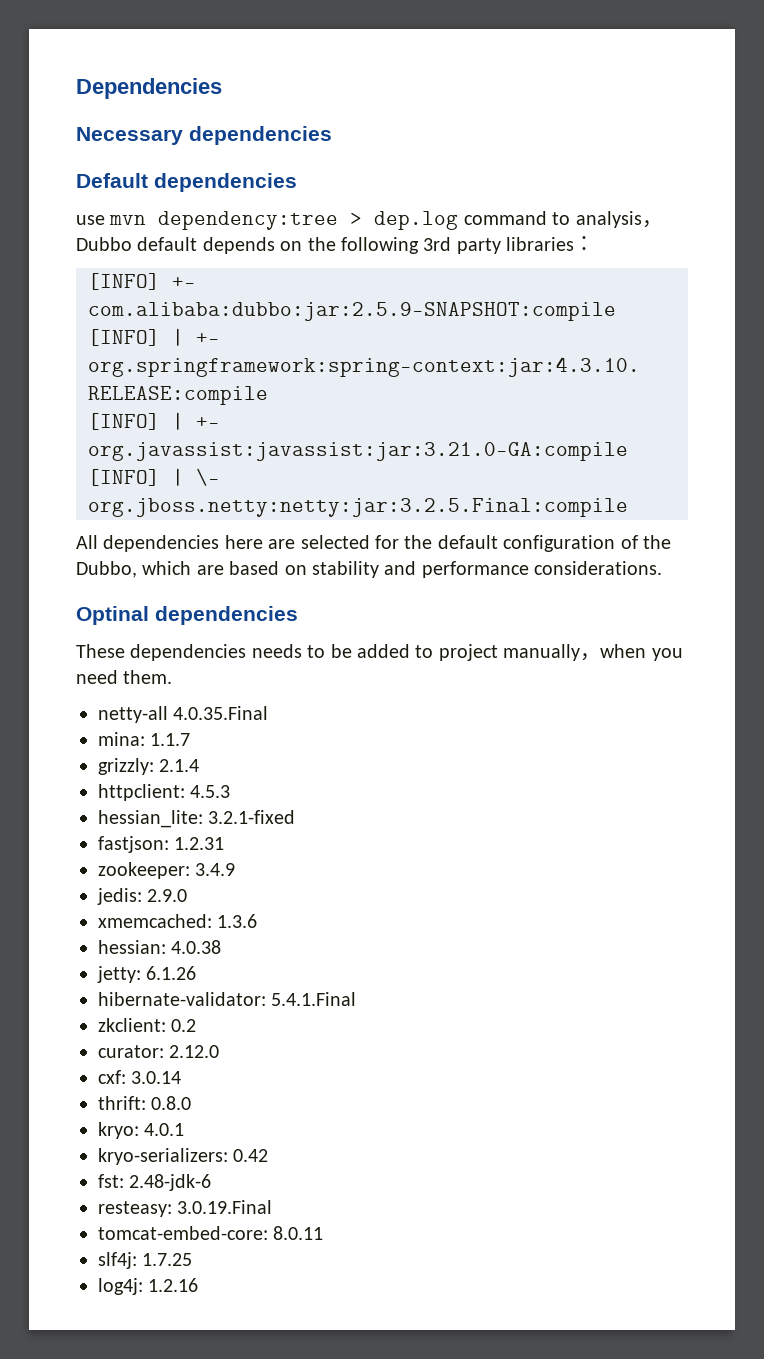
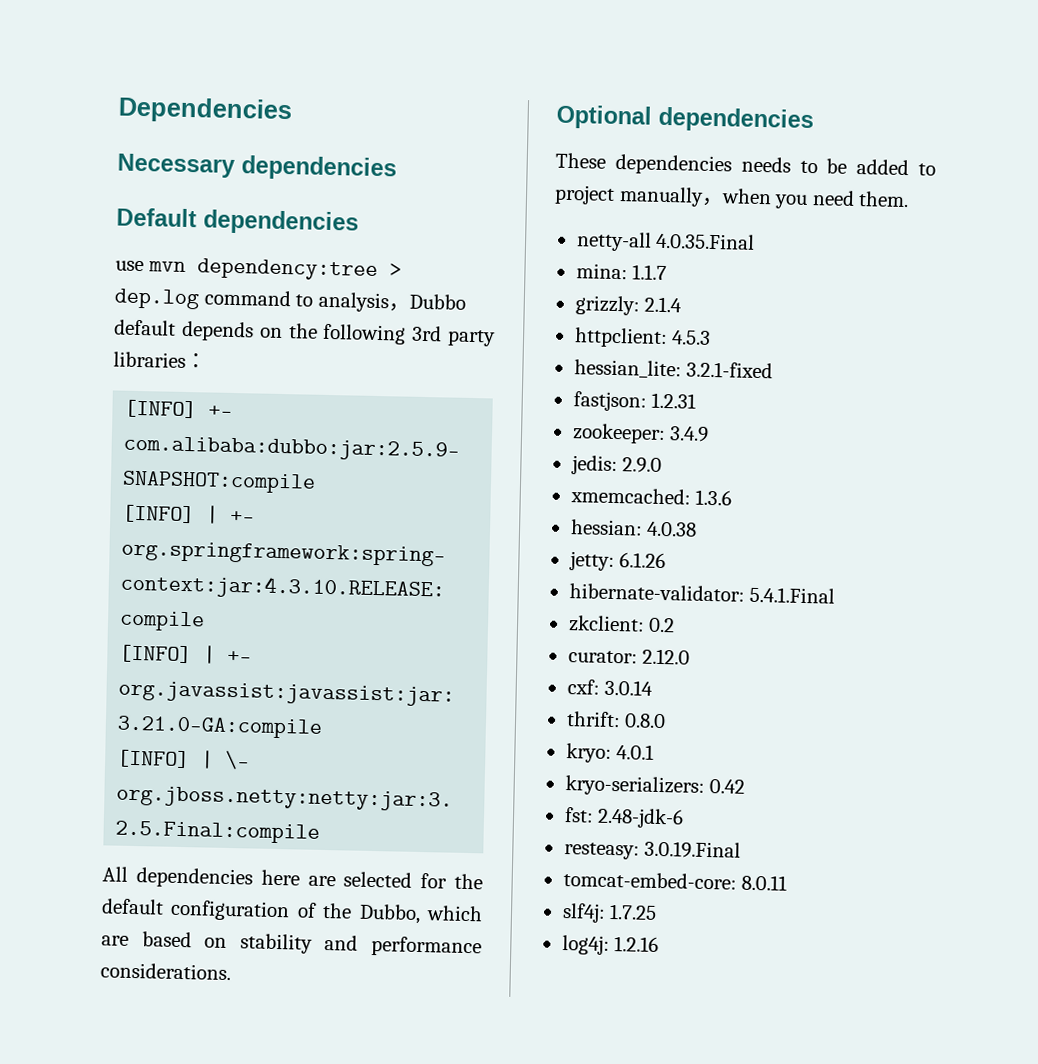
[76,606,149,625] Optinal -> [556,104,652,130] Optional

